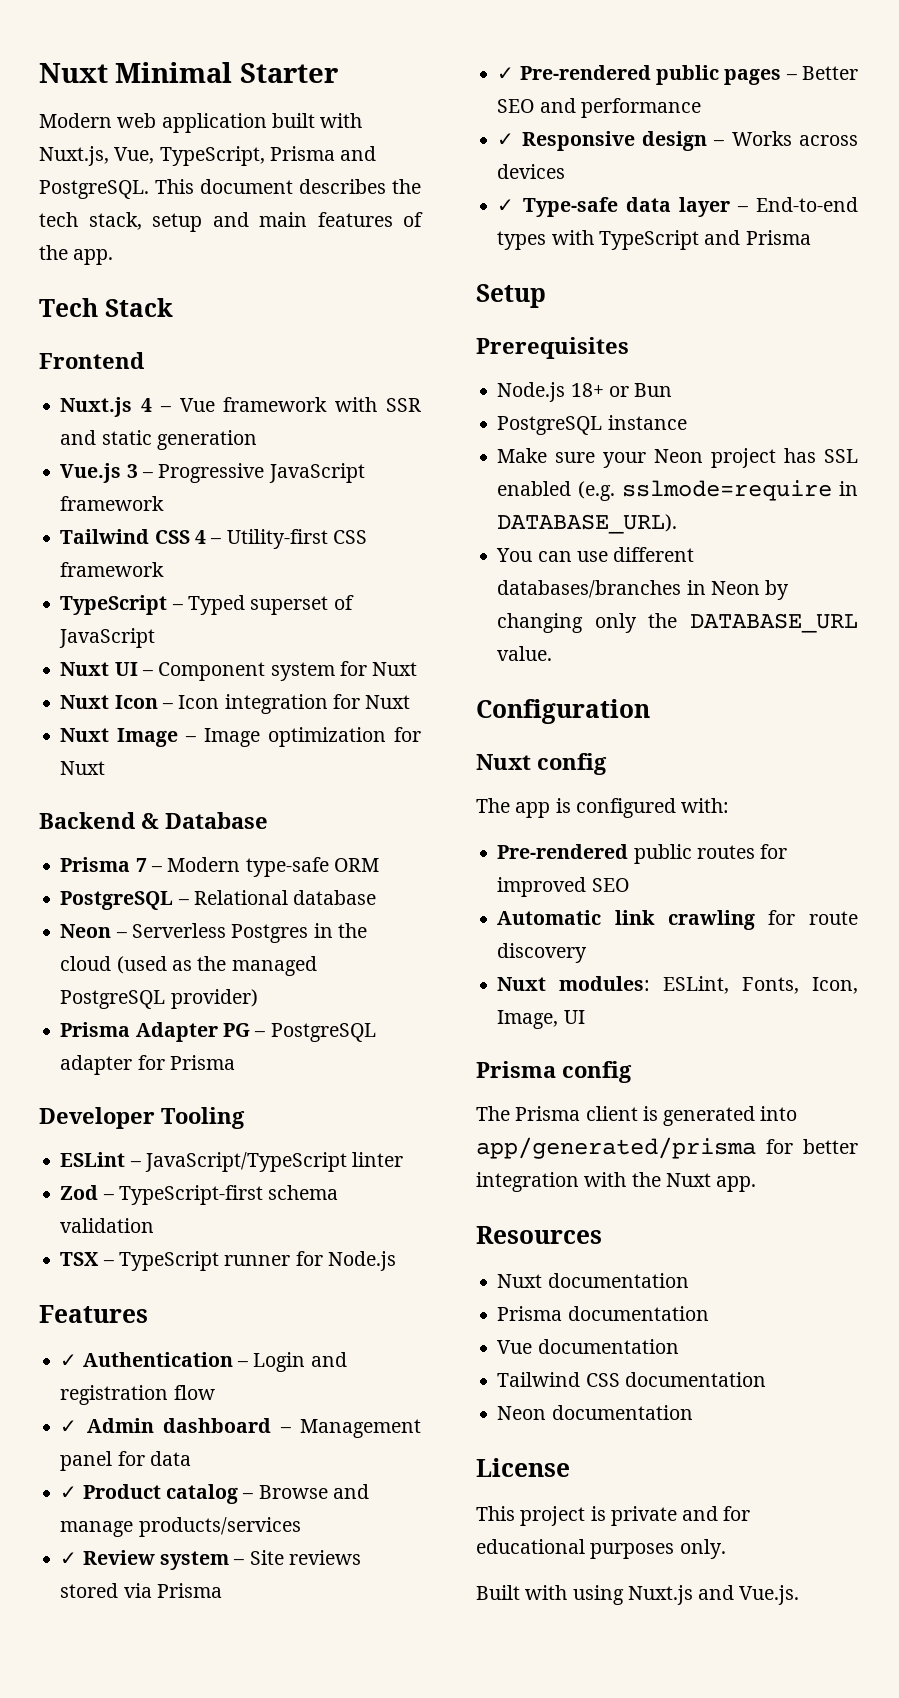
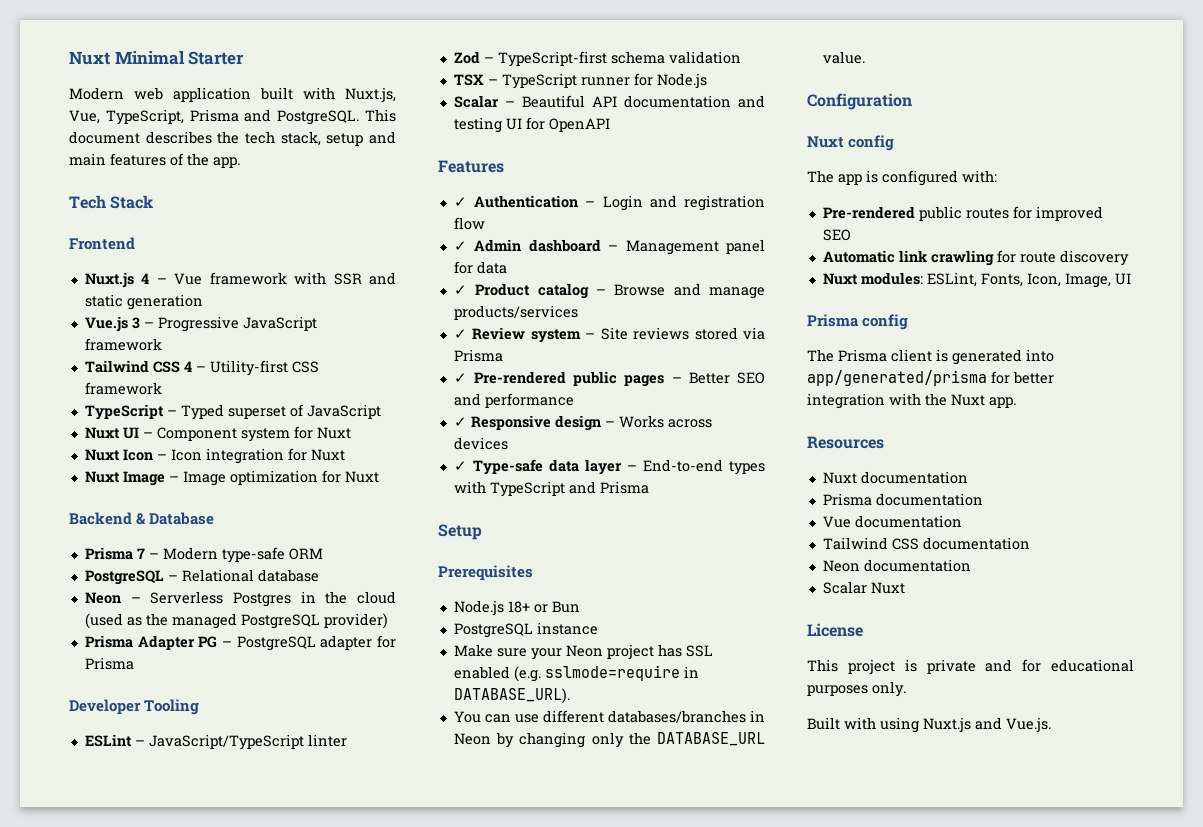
(396, 1261) none -> [453,95,765,108] [453,117,610,133] // Scalar – Beautiful API documentation and testing UI for OpenAPI
(693, 1412) none -> [822,581,905,594] // Scalar Nuxt

